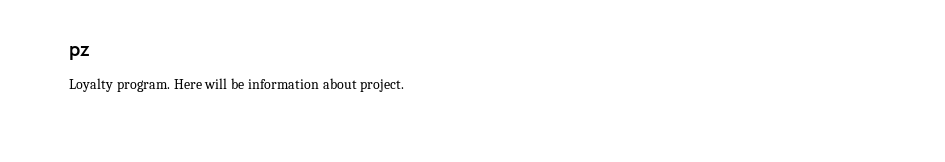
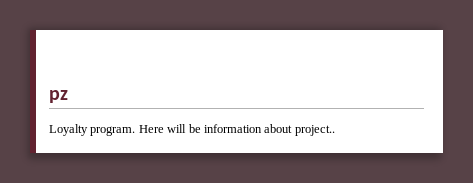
[360,79,405,92] project. -> [294,125,335,136] project..

